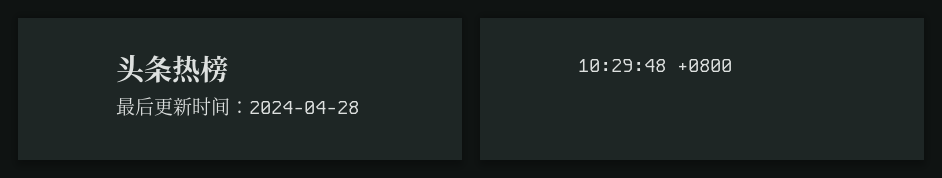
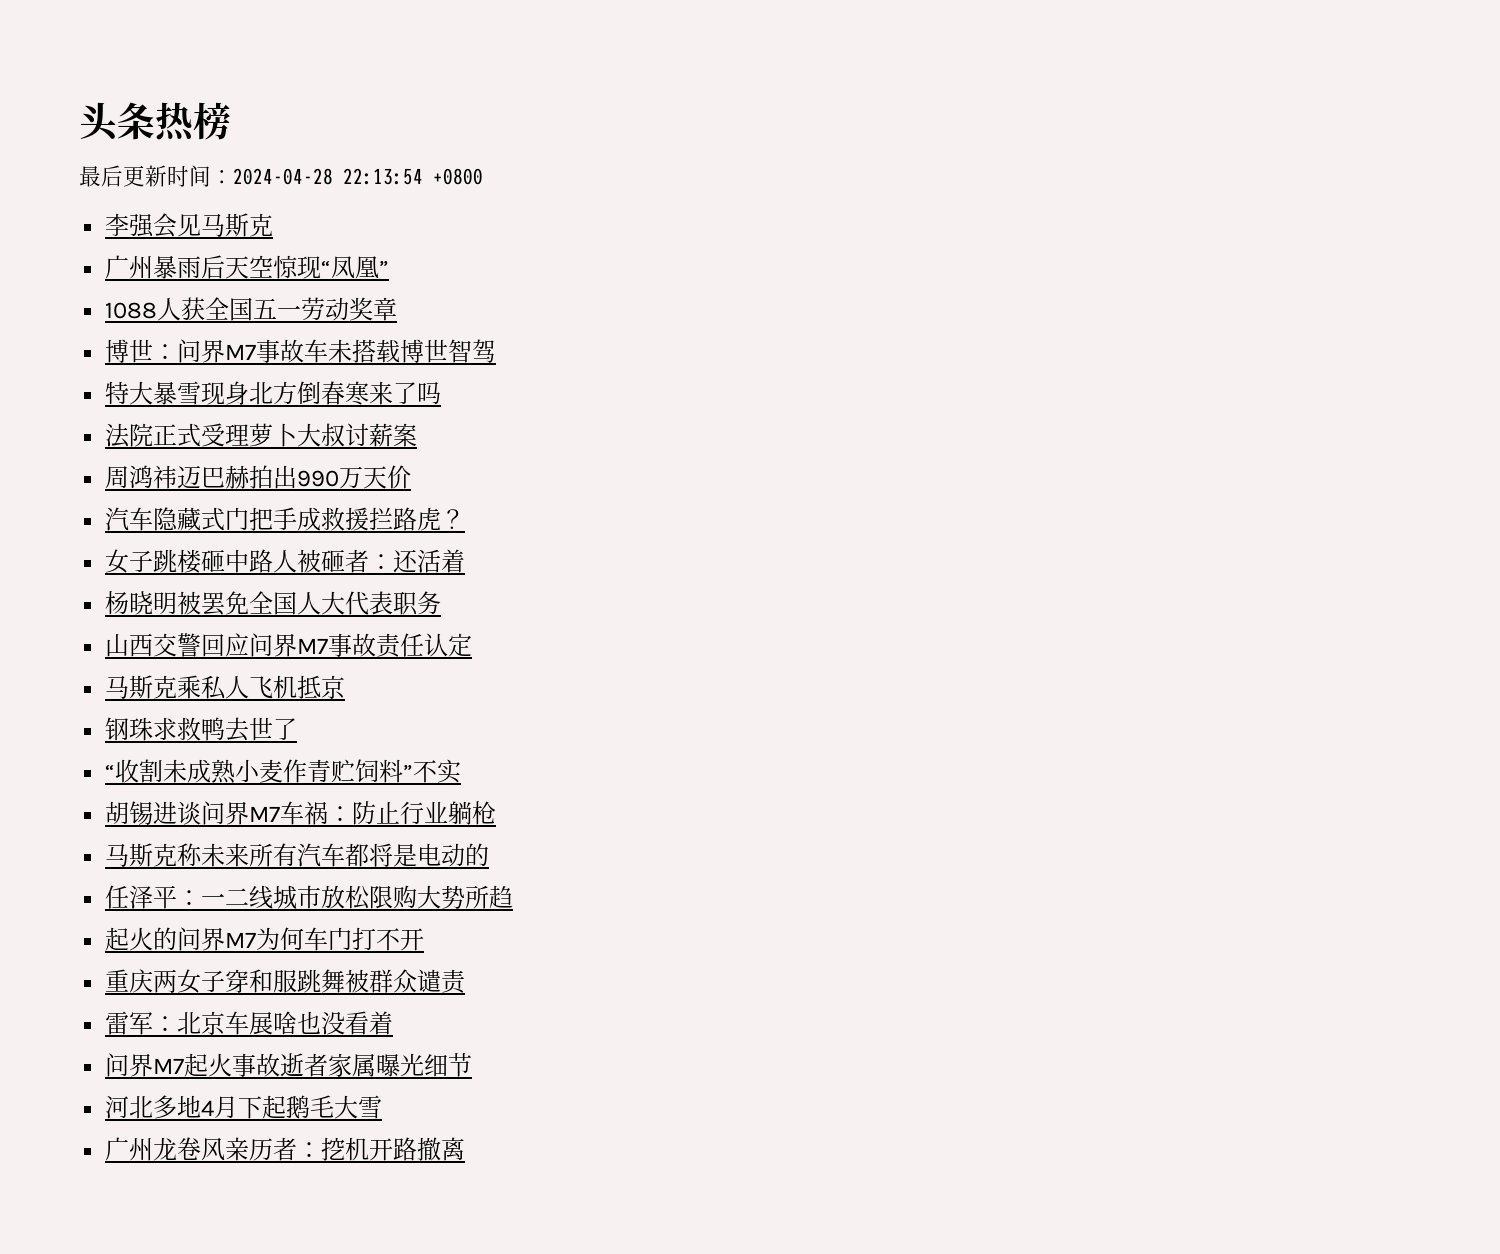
[578,59,666,72] 10:29:48 -> [343,168,423,185] 22:13:54
(732, 65) none -> [105,213,274,238] [105,255,390,279] [105,297,398,321] [105,339,497,363] [105,381,442,406] [105,423,418,448] [105,465,412,489] [105,507,466,531] [105,549,466,574] [105,591,442,616] [105,633,473,658] [105,675,346,700] [105,717,298,742] [105,759,462,784] [105,801,497,825] [105,843,490,867] [105,885,514,910] [105,927,425,951] [105,969,468,994] [105,1011,394,1035] [105,1053,473,1077] [105,1095,383,1119] [105,1137,466,1161] // 李强会见马斯克 // 广州暴雨后天空惊现“凤凰” // 1088人获全国五一劳动奖章 // 博世：问界M7事故车未搭载博世智驾 // 特大暴雪现身北方倒春寒来了吗 // 法院正式受理萝卜大叔讨薪案 // 周鸿祎迈巴赫拍出990万天价 // 汽车隐藏式门把手成救援拦路虎？ // 女子跳楼砸中路人被砸者：还活着 // 杨晓明被罢免全国人大代表职务 // 山西交警回应问界M7事故责任认定 // 马斯克乘私人飞机抵京 // 钢珠求救鸭去世了 // “收割未成熟小麦作青贮饲料”不实 // 胡锡进谈问界M7车祸：防止行业躺枪 // 马斯克称未来所有汽车都将是电动的 // 任泽平：一二线城市放松限购大势所趋 // 起火的问界M7为何车门打不开 // 重庆两女子穿和服跳舞被群众谴责 // 雷军：北京车展啥也没看着 // 问界M7起火事故逝者家属曝光细节 // 河北多地4月下起鹅毛大雪 // 广州龙卷风亲历者：挖机开路撤离

